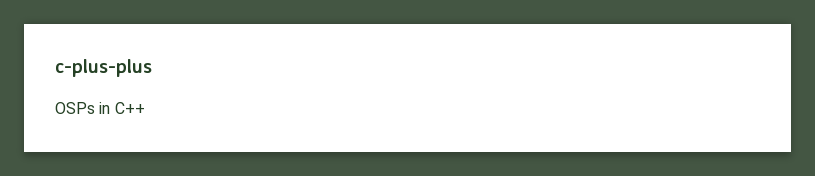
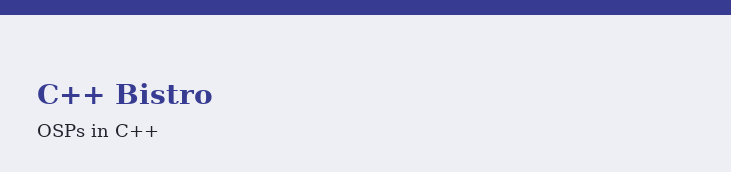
[55,59,152,77] c-plus-plus -> [37,83,213,104] C++ Bistro

